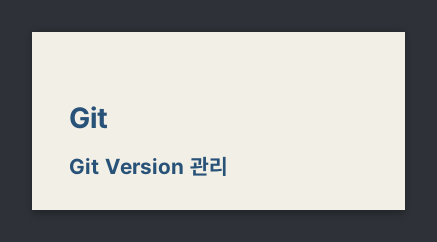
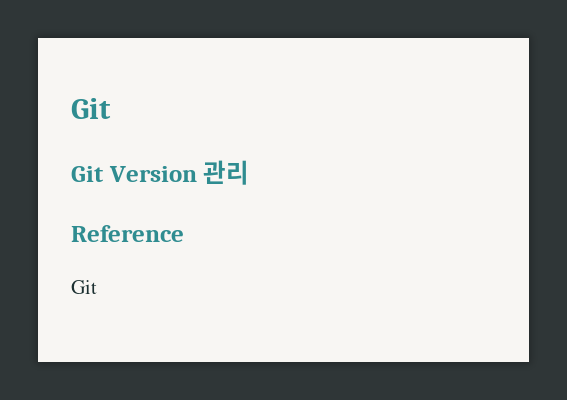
(228, 166) none -> [71,225,184,242] [71,280,97,294] // Reference // Git

